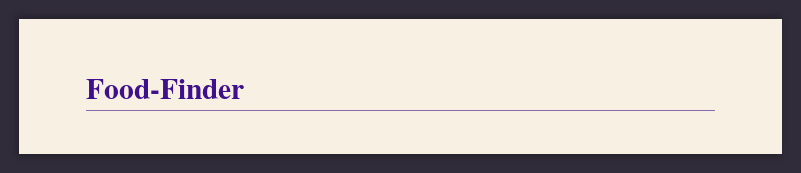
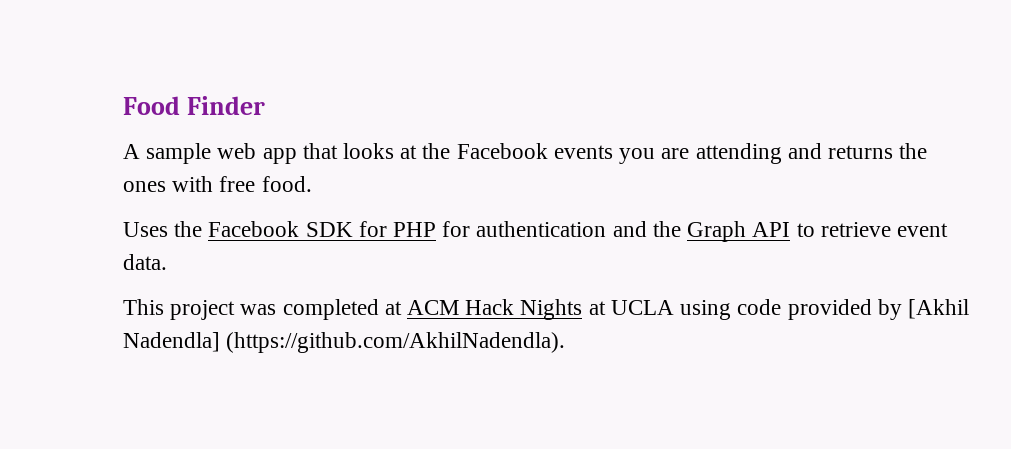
[86,79,244,99] Food-Finder -> [123,96,265,115] [123,143,928,164] [123,176,312,192] [123,221,948,242] [123,254,167,270] [123,299,969,320] [123,332,566,353] Food Finder // A sample web app that looks at the Facebook events you are attending and returns the ones with free food. // Uses the Facebook SDK for PHP for authentication and the Graph API to retrieve event data. // This project was completed at ACM Hack Nights at UCLA using code provided by [Akhil Nadendla] (https://github.com/AkhilNadendla).

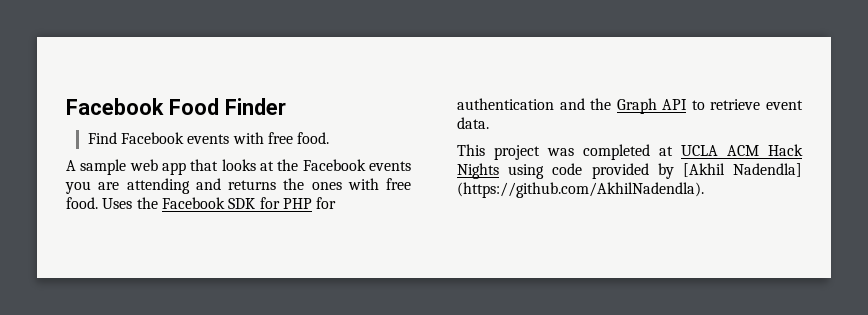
(123, 105) none -> [66,98,164,115] Facebook
(265, 105) none -> [87,132,330,144] // Find Facebook events with free food.
(312, 184) // -> (98, 203) none
(402, 308) none -> [681,145,718,156] UCLA
[588,300,674,315] at UCLA -> (499, 171) none

